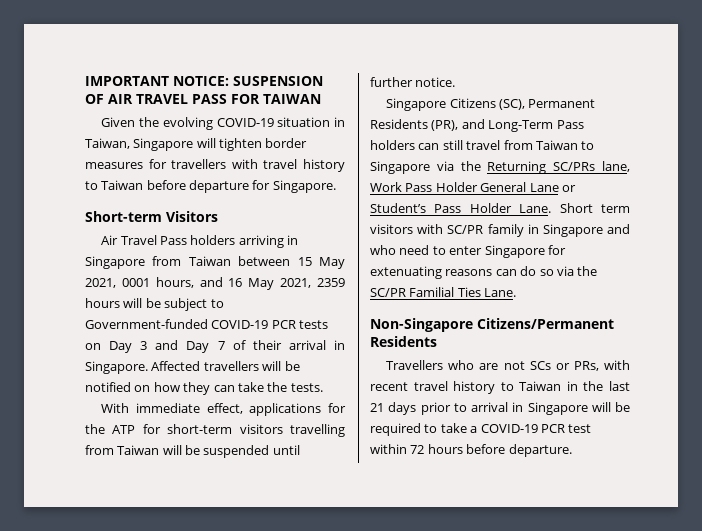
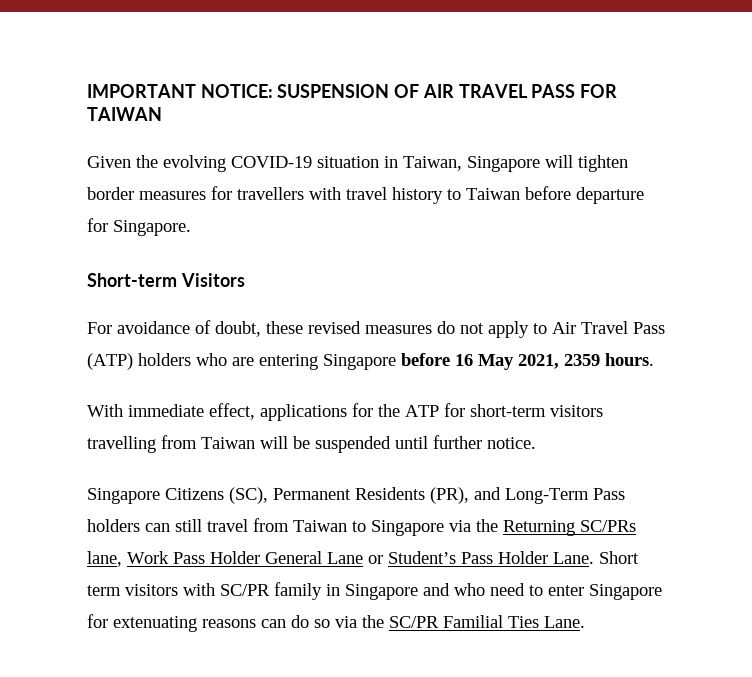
[101,235,299,248] [85,256,345,269] [85,277,345,290] [85,298,224,311] [85,319,329,329] [85,340,345,353] [85,361,300,374] [85,382,323,395] Air Travel Pass holders arriving in Singapore from Taiwan between 15 May 2021, 0001 hours, and 16 May 2021, 2359 hours will be subject to Government-funded COVID-19 PCR tests on Day 3 and Day 7 of their arrival in Singapore. Affected travellers will be notified on how they can take the tests. -> [87,320,665,338] [87,353,654,370] For avoidance of doubt, these revised measures do not apply to Air Travel Pass (ATP) holders who are entering Singapore before 16 May 2021, 2359 hours.
[370,318,614,332] [370,336,437,347] [386,360,630,371] [370,381,630,394] [370,402,630,415] [370,423,592,436] [370,444,572,457] // Non-Singapore Citizens/Permanent Residents // Travellers who are not SCs or PRs, with recent travel history to Taiwan in the last 21 days prior to arrival in Singapore will be required to take a COVID-19 PCR test within 72 hours before departure. -> (585, 622) none

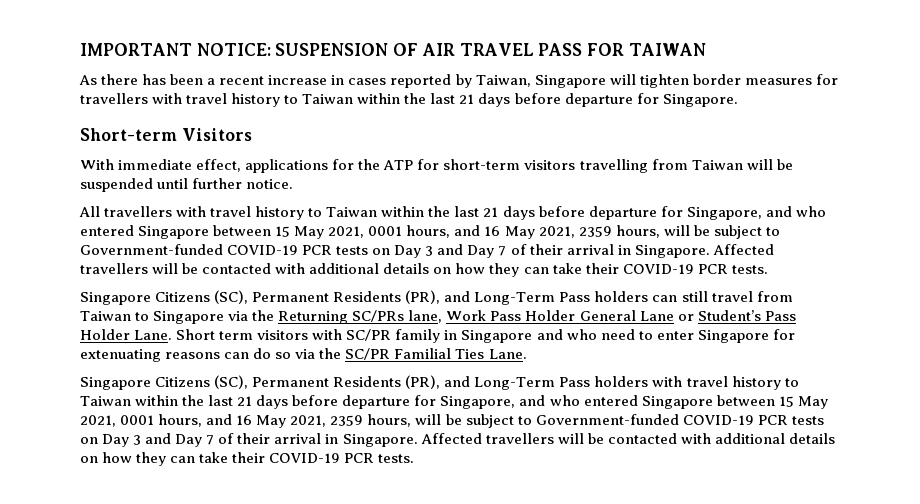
[87,155,398,172] Given the evolving COVID-19 situation in -> [79,74,472,88] As there has been a recent increase in cases reported by
(520, 194) none -> [357,93,511,107] within the last 21 days
[87,320,665,338] [87,353,654,370] // For avoidance of doubt, these revised measures do not apply to Air Travel Pass (ATP) holders who are entering Singapore before 16 May 2021, 2359 hours. -> (252, 134) none
(536, 443) none -> [79,206,826,220] [80,225,780,239] [80,244,774,258] [80,263,768,277] // All travellers with travel history to Taiwan within the last 21 days before departure for Singapore, and who entered Singapore between 15 May 2021, 0001 hours, and 16 May 2021, 2359 hours, will be subject to Government-funded COVID-19 PCR tests on Day 3 and Day 7 of their arrival in Singapore. Affected travellers will be contacted with additional details on how they can take their COVID-19 PCR tests.
(585, 622) none -> [80,375,799,390] [80,395,828,409] [80,414,824,428] [80,433,835,447] [80,452,415,466] // Singapore Citizens (SC), Permanent Residents (PR), and Long-Term Pass holders with travel history to Taiwan within the last 21 days before departure for Singapore, and who entered Singapore between 15 May 2021, 0001 hours, and 16 May 2021, 2359 hours, will be subject to Government-funded COVID-19 PCR tests on Day 3 and Day 7 of their arrival in Singapore. Affected travellers will be contacted with additional details on how they can take their COVID-19 PCR tests.

